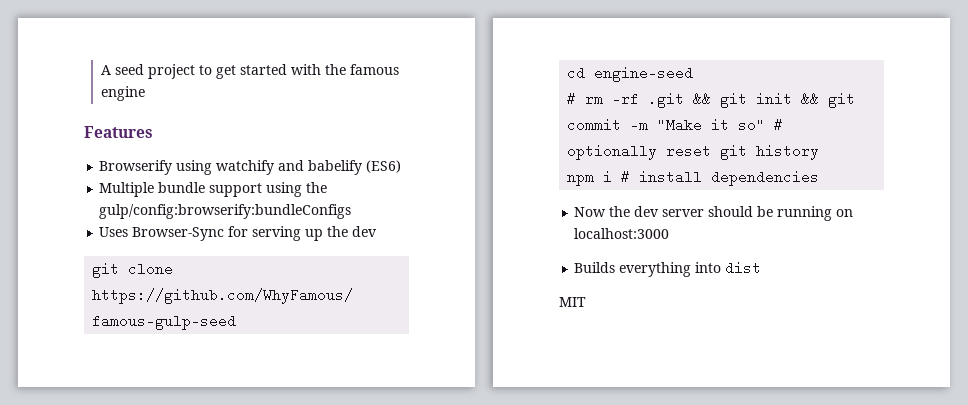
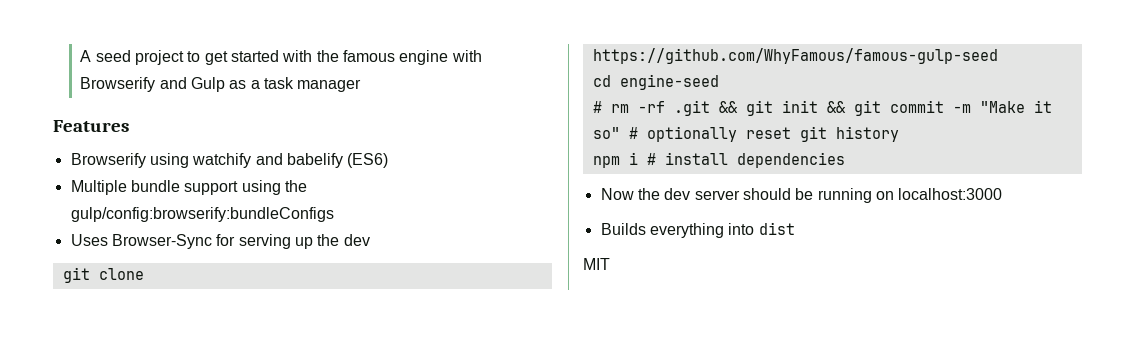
(146, 93) none -> [451,50,482,62] [80,77,362,92] with Browserify and Gulp as a task manager

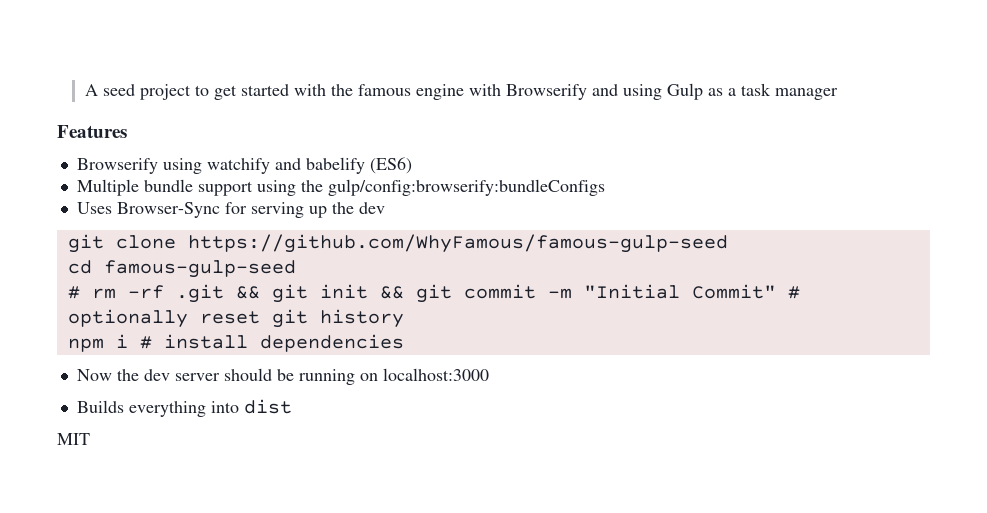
(187, 83) none -> [622,84,662,100] using
[619,74,719,90] engine-seed -> [103,260,296,278] famous-gulp-seed
[979,100,1052,113] [592,127,620,139] "Make it so" -> [583,284,776,299] "Initial Commit"

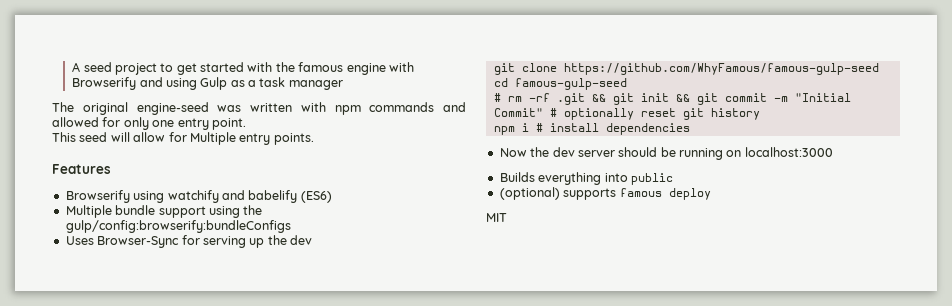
(838, 94) none -> [52,102,466,115] [52,117,246,130] [52,132,314,145] // The original engine-seed was written with npm commands and allowed for only one entry point. // This seed will allow for Multiple entry points.
[243,399,292,414] dist -> [630,173,673,185] [499,187,711,200] public // (optional) supports famous deploy

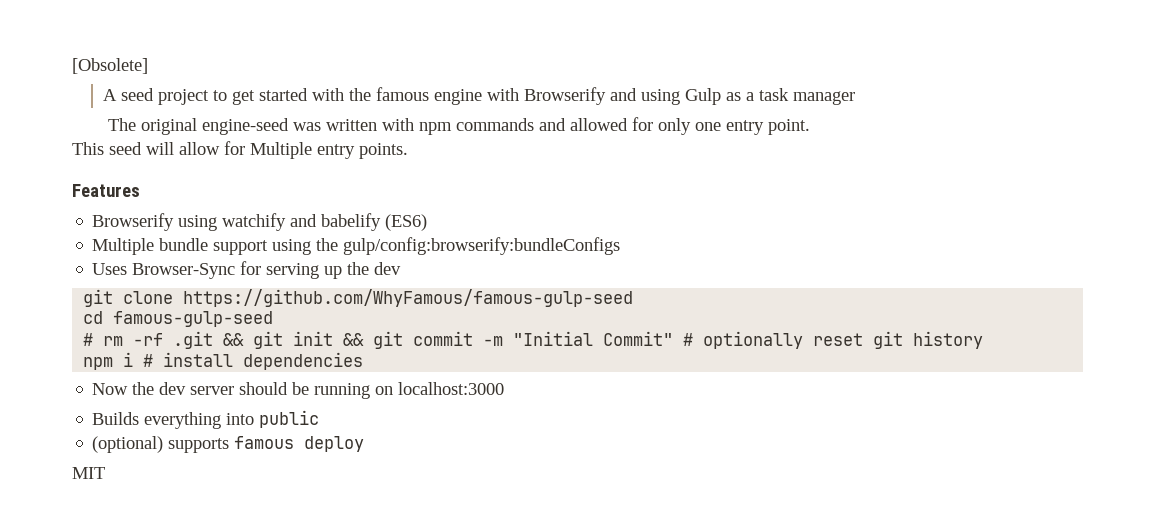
(72, 67) none -> [72,58,148,74] [Obsolete] //

